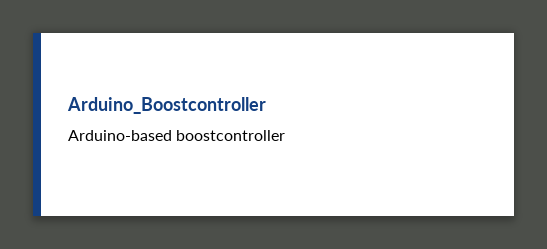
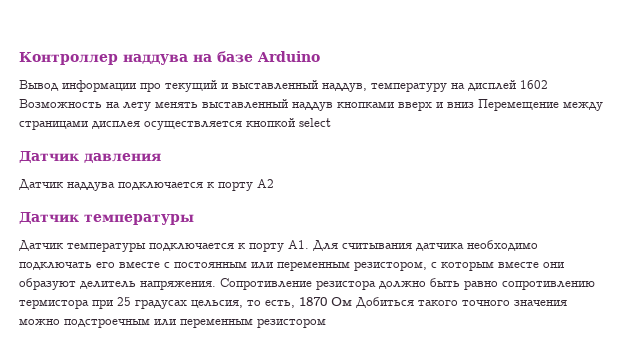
[67,97,266,114] [68,130,286,141] Arduino_Boostcontroller // Arduino-based boostcontroller -> [19,51,320,65] [19,80,548,92] [19,99,603,111] [19,118,331,130] [19,151,161,163] [19,179,274,191] [19,212,194,225] [19,240,538,252] [19,261,564,271] [19,278,595,290] [19,297,567,309] [19,318,326,328] Контроллер наддува на базе Arduino // Вывод информации про текущий и выставленный наддув, температуру на дисплей 1602 Возможность на лету менять выставленный наддув кнопками вверх и вниз Перемещение между страницами дисплея осуществляется кнопкой select // Датчик давления // Датчик наддува подключается к порту А2 // Датчик температуры // Датчик температуры подключается к порту А1. Для считывания датчика необходимо подключать его вместе с постоянным или переменным резистором, с которым вместе они образуют делитель напряжения. Сопротивление резистора должно быть равно сопротивлению термистора при 25 градусах цельсия, то есть, 1870 Ом Добиться такого точного значения можно подстроечным или переменным резистором

